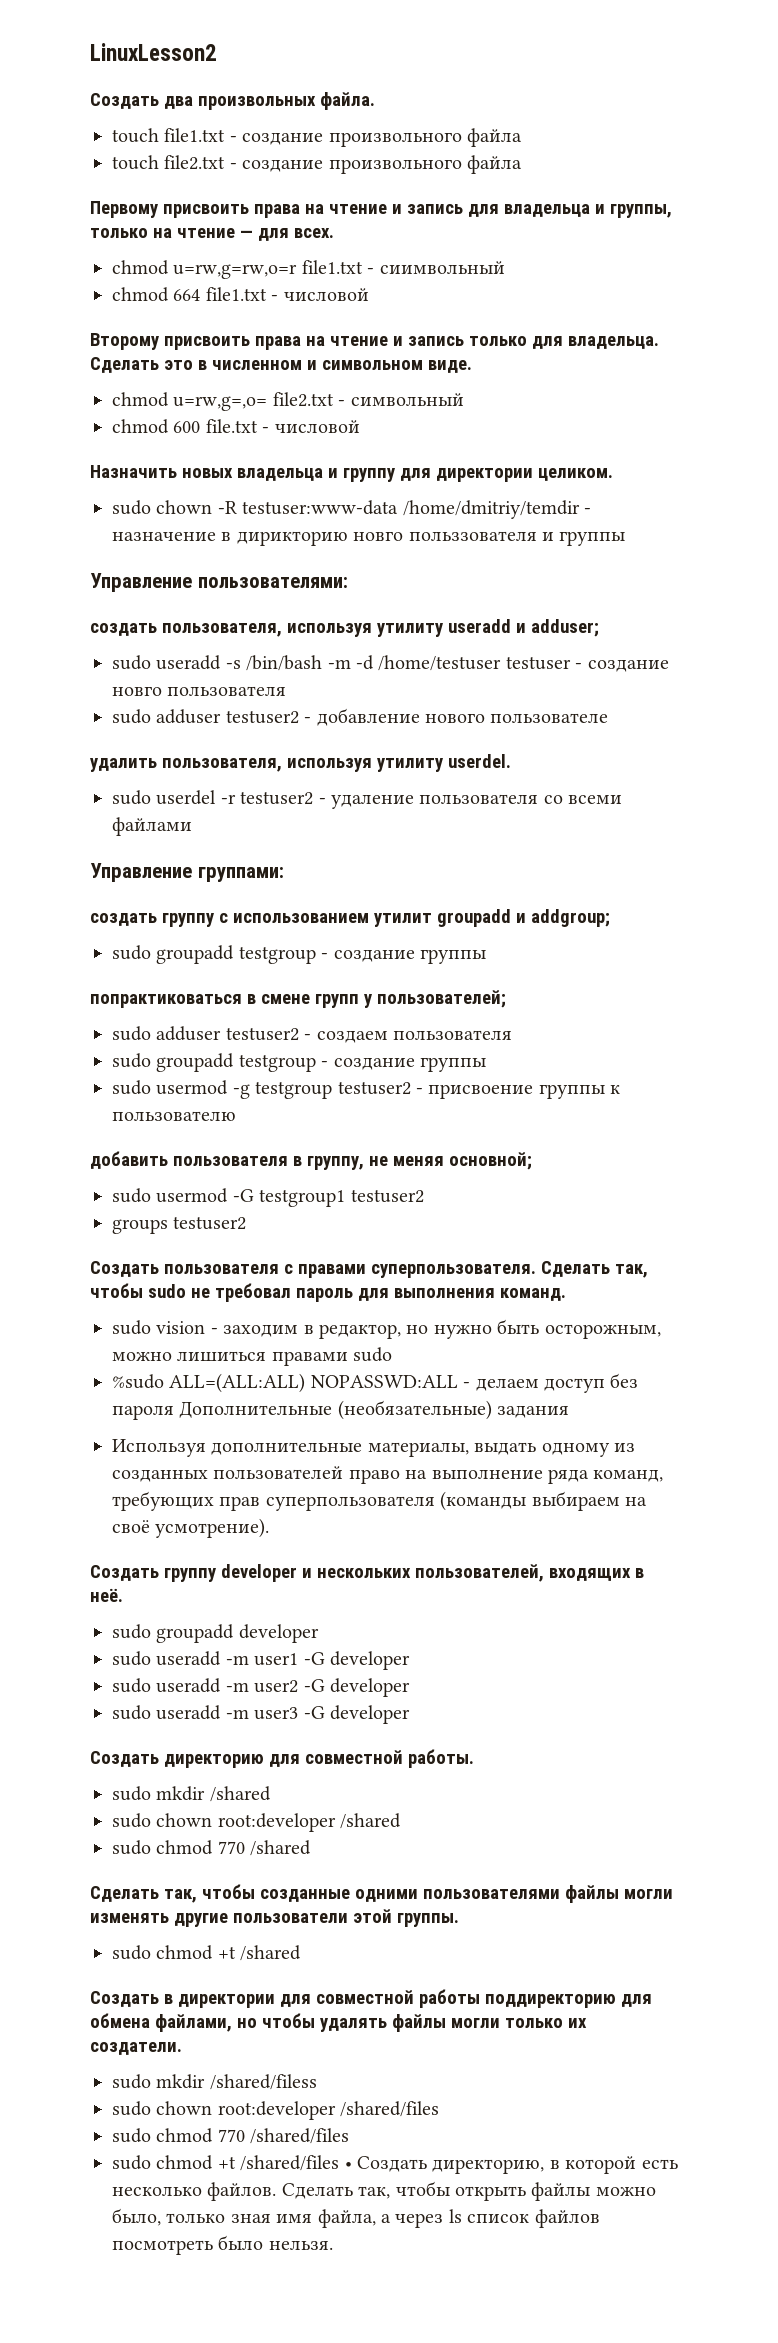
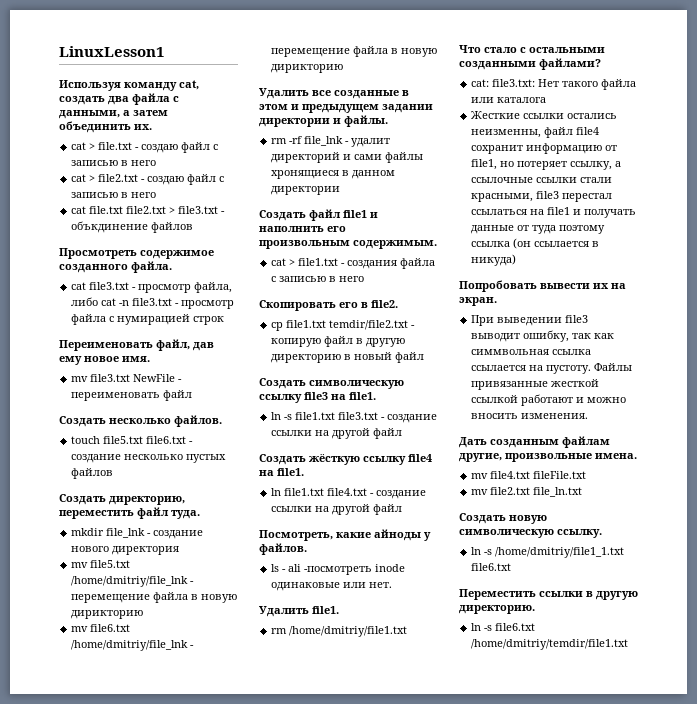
[90,43,217,61] [90,92,375,110] [112,128,522,147] [112,155,522,174] [90,201,672,218] [90,228,334,241] [112,260,505,279] [112,287,369,302] [90,333,659,350] [90,357,472,373] [112,392,464,411] [112,419,360,434] [90,465,613,482] [112,500,591,519] [112,531,626,546] [90,573,348,592] [90,619,599,637] [112,655,669,672] [112,686,287,696] [112,708,609,726] [90,754,511,772] [112,790,623,809] [112,817,192,836] [90,863,284,882] [90,909,610,927] [112,945,486,964] [90,990,506,1008] [112,1026,512,1043] [112,1053,486,1072] [112,1080,621,1099] [112,1111,236,1121] [90,1151,532,1170] [112,1188,424,1207] [112,1216,247,1234] [90,1261,648,1278] [90,1283,566,1302] [112,1319,661,1339] [112,1347,393,1366] [112,1373,639,1393] [112,1400,570,1420] [112,1439,635,1457] [112,1466,664,1484] [112,1491,647,1511] [112,1518,270,1538] [90,1564,644,1582] [90,1588,123,1602] [112,1624,319,1643] [112,1651,410,1670] [112,1678,410,1697] [112,1705,410,1724] [90,1749,474,1768] [112,1786,271,1802] [112,1813,402,1832] [112,1840,312,1856] [90,1884,673,1903] [90,1909,459,1927] [112,1945,302,1961] [90,1989,652,2008] [90,2013,587,2032] [90,2042,182,2055] [112,2074,317,2090] [112,2101,440,2120] [112,2128,350,2144] [112,2155,678,2174] [112,2181,656,2201] [112,2208,600,2228] [112,2235,333,2255] LinuxLesson2 // Создать два произвольных файла. // touch file1.txt - создание произвольного файла // touch file2.txt - создание произвольного файла // Первому присвоить права на чтение и запись для владельца и группы, только на чтение — для всех. // chmod u=rw,g=rw,o=r file1.txt - сиимвольный // chmod 664 file1.txt - числовой // Второму присвоить права на чтение и запись только для владельца. Сделать это в численном и символьном виде. // chmod u=rw,g=,o= file2.txt - символьный // chmod 600 file.txt - числовой // Назначить новых владельца и группу для директории целиком. // sudo chown -R testuser:www-data /home/dmitriy/temdir - назначение в дирикторию новго польззователя и группы // Управление пользователями: // создать пользователя, используя утилиту useradd и adduser; // sudo useradd -s /bin/bash -m -d /home/testuser testuser - создание новго пользователя // sudo adduser testuser2 - добавление нового пользователе // удалить пользователя, используя утилиту userdel. // sudo userdel -r testuser2 - удаление пользователя со всеми файлами // Управление группами: // создать группу с использованием утилит groupadd и addgroup; // sudo groupadd testgroup - создание группы // попрактиковаться в смене групп у пользователей; // sudo adduser testuser2 - создаем пользователя // sudo groupadd testgroup - создание группы // sudo usermod -g testgroup testuser2 - присвоение группы к пользователю // добавить пользователя в группу, не меняя основной; // sudo usermod -G testgroup1 testuser2 // groups testuser2 // Создать пользователя с правами суперпользователя. Сделать так, чтобы sudo не требовал пароль для выполнения команд. // sudo vision - заходим в редактор, но нужно быть осторожным, можно лишиться правами sudo // %sudo ALL=(ALL:ALL) NOPASSWD:ALL - делаем доступ без пароля Дополнительные (необязательные) задания // Используя дополнительные материалы, выдать одному из созданных пользователей право на выполнение ряда команд, требующих прав суперпользователя (команды выбираем на своё усмотрение). // Создать группу developer и нескольких пользователей, входящих в неё. // sudo groupadd developer // sudo useradd -m user1 -G developer // sudo useradd -m user2 -G developer // sudo useradd -m user3 -G developer // Создать директорию для совместной работы. // sudo mkdir /shared // sudo chown root:developer /shared // sudo chmod 770 /shared // Сделать так, чтобы созданные одними пользователями файлы могли изменять другие пользователи этой группы. // sudo chmod +t /shared // Создать в директории для совместной работы поддиректорию для обмена файлами, но чтобы удалять файлы могли только их создатели. // sudo mkdir /shared/filess // sudo chown root:developer /shared/files // sudo chmod 770 /shared/files // sudo chmod +t /shared/files • Создать директорию, в которой есть несколько файлов. Сделать так, чтобы открыть файлы можно было, только зная имя файла, а через ls список файлов посмотреть было нельзя. -> [59,46,164,57] [59,80,199,91] [59,93,179,105] [59,110,168,119] [59,121,152,133] [71,142,219,153] [71,160,157,166] [71,174,225,185] [71,192,157,198] [71,206,226,214] [71,221,194,233] [59,248,214,259] [59,261,172,273] [71,282,233,293] [71,297,235,309] [71,314,225,325] [59,339,214,351] [59,356,150,365] [71,374,183,382] [71,390,193,401] [59,415,222,427] [71,436,194,444] [71,454,227,463] [71,468,114,479] [59,494,185,505] [59,507,200,519] [71,528,204,539] [71,546,180,555] [71,560,131,568] [71,576,195,587] [71,592,238,603] [71,610,144,619] [71,624,131,632] [71,640,195,651] [271,46,438,57] [271,64,344,73] [259,88,409,99] [259,104,433,113] [259,115,388,127] [271,136,391,147] [271,152,424,163] [271,170,396,179] [271,186,341,195] [259,209,378,221] [259,226,346,232] [259,240,437,249] [271,258,436,269] [271,276,365,282] [259,300,398,311] [271,320,416,331] [271,336,406,347] [271,352,425,363] [259,378,404,389] [259,392,376,403] [271,412,438,423] [271,428,403,439] [259,454,432,465] [259,468,304,476] [271,488,427,499] [271,504,403,515] [259,529,431,541] [259,543,307,555] [271,564,406,575] [271,582,393,591] [259,606,339,617] [271,626,408,637] [459,45,605,53] [459,58,601,70] [471,79,637,90] [471,97,547,103] [471,111,618,119] [471,127,600,138] [471,143,618,154] [471,159,622,170] [471,177,613,183] [471,191,613,202] [471,207,637,218] [471,225,606,234] [471,238,600,249] [471,254,517,266] [459,280,626,292] [459,297,497,306] [471,315,589,326] [471,330,615,342] [471,349,592,355] [471,363,633,374] [471,379,600,390] [471,394,627,406] [471,413,589,419] [459,436,610,448] [459,453,637,462] [471,471,587,479] [471,487,583,497] [459,513,547,524] [459,529,602,538] [471,547,625,558] [471,563,512,571] [459,589,638,600] [459,605,535,614] [471,623,536,631] [471,639,629,650] LinuxLesson1 // Используя команду cat, создать два файла с данными, а затем объединить их. // cat > file.txt - создаю файл с записью в него // cat > file2.txt - создаю файл с записью в него // cat file.txt file2.txt > file3.txt - объкдинение файлов // Просмотреть содержимое созданного файла. // cat file3.txt - просмотр файла, либо cat -n file3.txt - просмотр файла с нумирацией строк // Переименовать файл, дав ему новое имя. // mv file3.txt NewFile - переименовать файл // Создать несколько файлов. // touch file5.txt file6.txt - создание несколько пустых файлов // Создать директорию, переместить файл туда. // mkdir file_lnk - создание нового директория // mv file5.txt /home/dmitriy/file_lnk - перемещение файла в новую дирикторию // mv file6.txt /home/dmitriy/file_lnk - перемещение файла в новую дирикторию // Удалить все созданные в этом и предыдущем задании директории и файлы. // rm -rf file_lnk - удалит директорий и сами файлы хронящиеся в данном директории // Создать файл file1 и наполнить его произвольным содержимым. // cat > file1.txt - создания файла с записью в него // Скопировать его в file2. // cp file1.txt temdir/file2.txt - копирую файл в другую директорию в новый файл // Создать символическую ссылку file3 на file1. // ln -s file1.txt file3.txt - создание ссылки на другой файл // Создать жёсткую ссылку file4 на file1. // ln file1.txt file4.txt - создание ссылки на другой файл // Посмотреть, какие айноды у файлов. // ls - ali -посмотреть inode одинаковые или нет. // Удалить file1. // rm /home/dmitriy/file1.txt // Что стало с остальными созданными файлами? // cat: file3.txt: Нет такого файла или каталога // Жесткие ссылки остались неизменны, файл file4 cохранит информацию от file1, но потеряет ссылку, а ссылочные ссылки стали красными, file3 перестал ссылаться на file1 и получать данные от туда поэтому ссылка (он ссылается в никуда) // Попробовать вывести их на экран. // При выведении file3 выводит ошибку, так как симмвольная ссылка ссылается на пустоту. Файлы привязанные жесткой ссылкой работают и можно вносить изменения. // Дать созданным файлам другие, произвольные имена. // mv file4.txt fileFile.txt // mv file2.txt file_ln.txt // Создать новую символическую ссылку. // ln -s /home/dmitriy/file1_1.txt file6.txt // Переместить ссылки в другую директорию. // ln -s file6.txt /home/dmitriy/temdir/file1.txt

